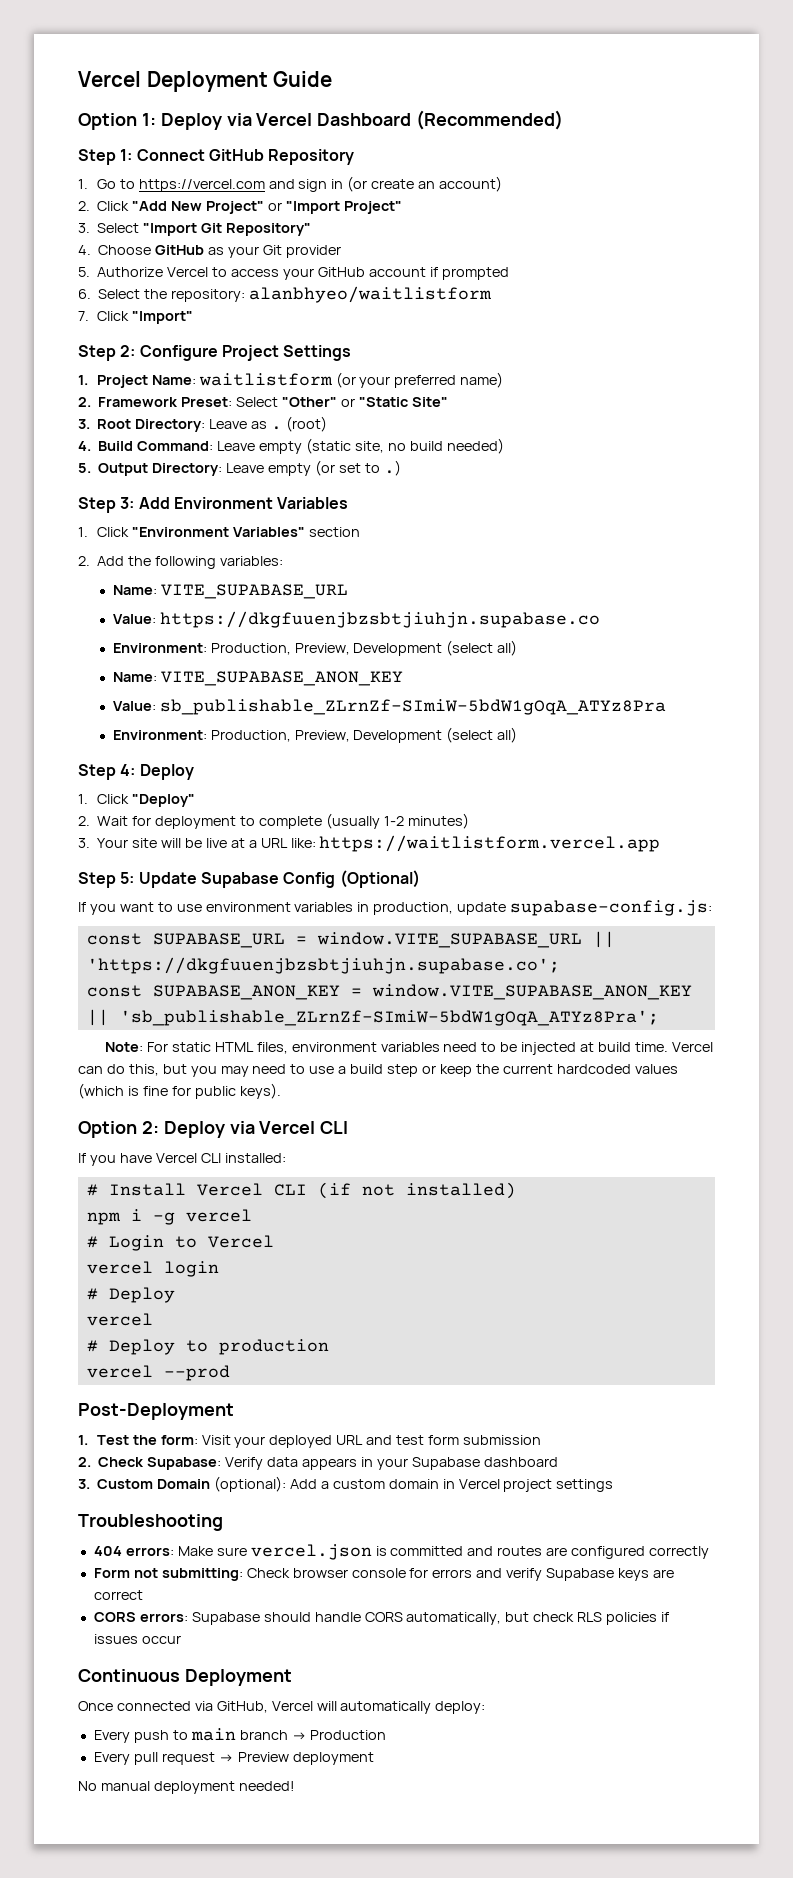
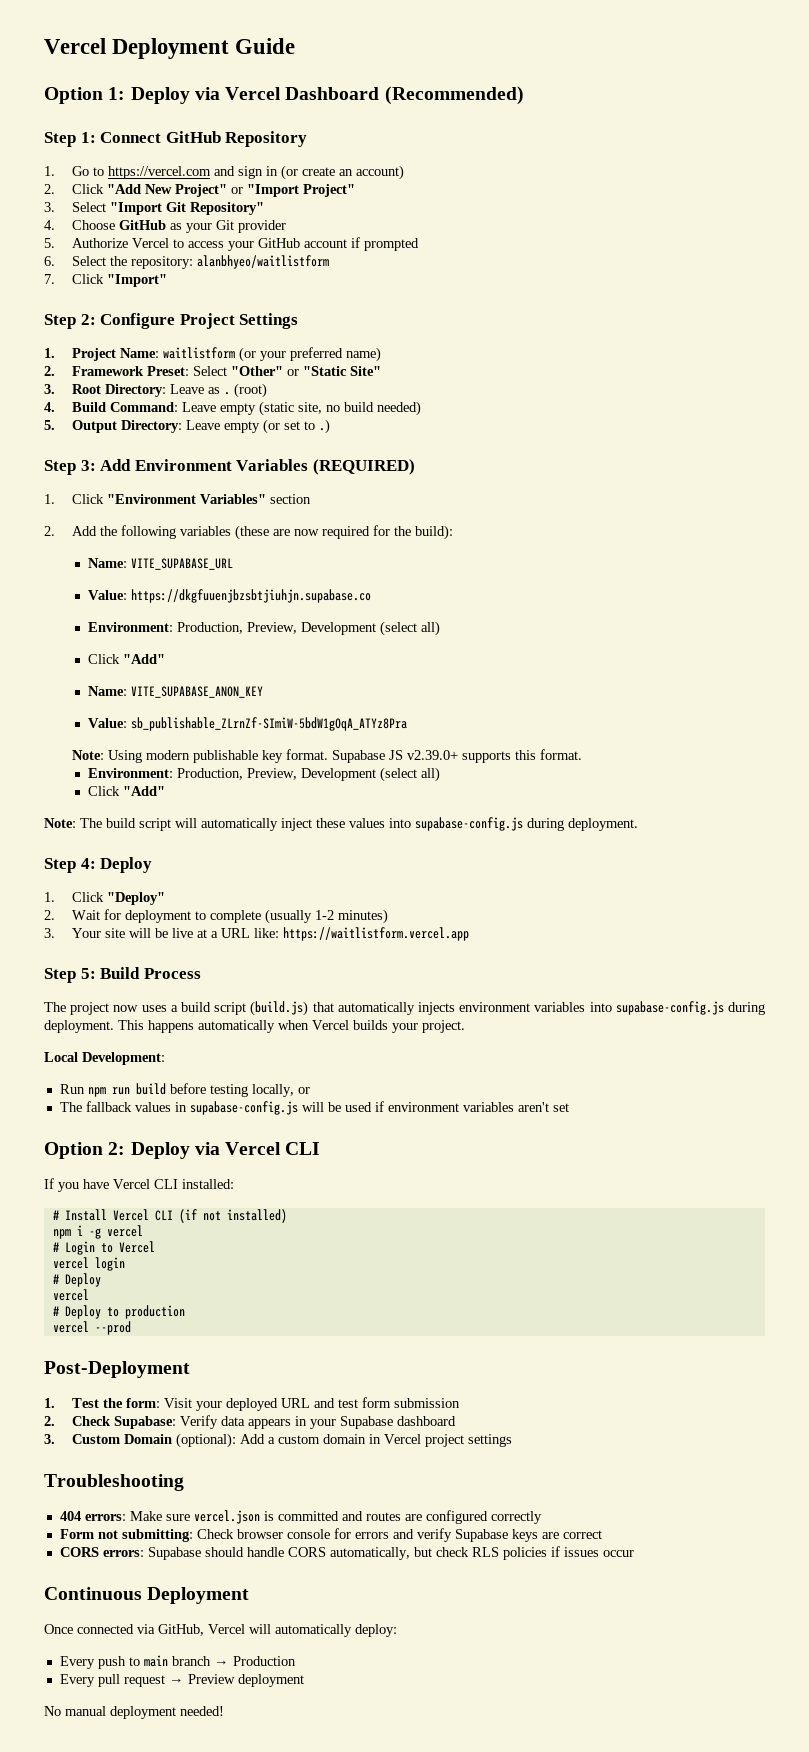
(349, 503) none -> [312,459,415,475] (REQUIRED)
[219,556,283,566] variables: -> [180,525,454,540] variables (these are now required for the build):
(518, 648) none -> [88,654,166,664] // Click "Add"
[112,727,518,743] // Environment: Production, Preview, Development (select all) -> [72,749,583,763] [88,767,441,782] [88,786,166,796] [44,817,638,831] // Note: Using modern publishable key format. Supabase JS v2.39.0+ supports this format. // Environment: Production, Preview, Development (select all) // Click "Add" // Note: The build script will automatically inject these values into supabase-config.js during deployment.
[138,870,420,888] [78,900,713,916] [86,931,615,948] [86,957,560,974] [86,984,692,1000] [86,1009,659,1026] [105,1042,713,1055] [78,1064,678,1077] [78,1083,281,1099] Update Supabase Config (Optional) // If you want to use environment variables in production, update supabase-config.js: // const SUPABASE_URL = window.VITE_SUPABASE_URL || 'https://dkgfuuenjbzsbtjiuhjn.supabase.co'; // const SUPABASE_ANON_KEY = window.VITE_SUPABASE_ANON_KEY || 'sb_publishable_ZLrnZf-SImiW-5bdW1gOqA_ATYz8Pra'; // Note: For static HTML files, environment variables need to be injected at build time. Vercel can do this, but you may need to use a build step or keep the current hardcoded values (which is fine for public keys). -> [100,967,201,979] [44,1001,765,1016] [44,1020,465,1033] [44,1052,165,1065] [59,1083,310,1097] [59,1101,569,1115] Build Process // The project now uses a build script (build.js) that automatically injects environment variables into supabase-config.js during deployment. This happens automatically when Vercel builds your project. // Local Development: // Run npm run build before testing locally, or // The fallback values in supabase-config.js will be used if environment variables aren't set

